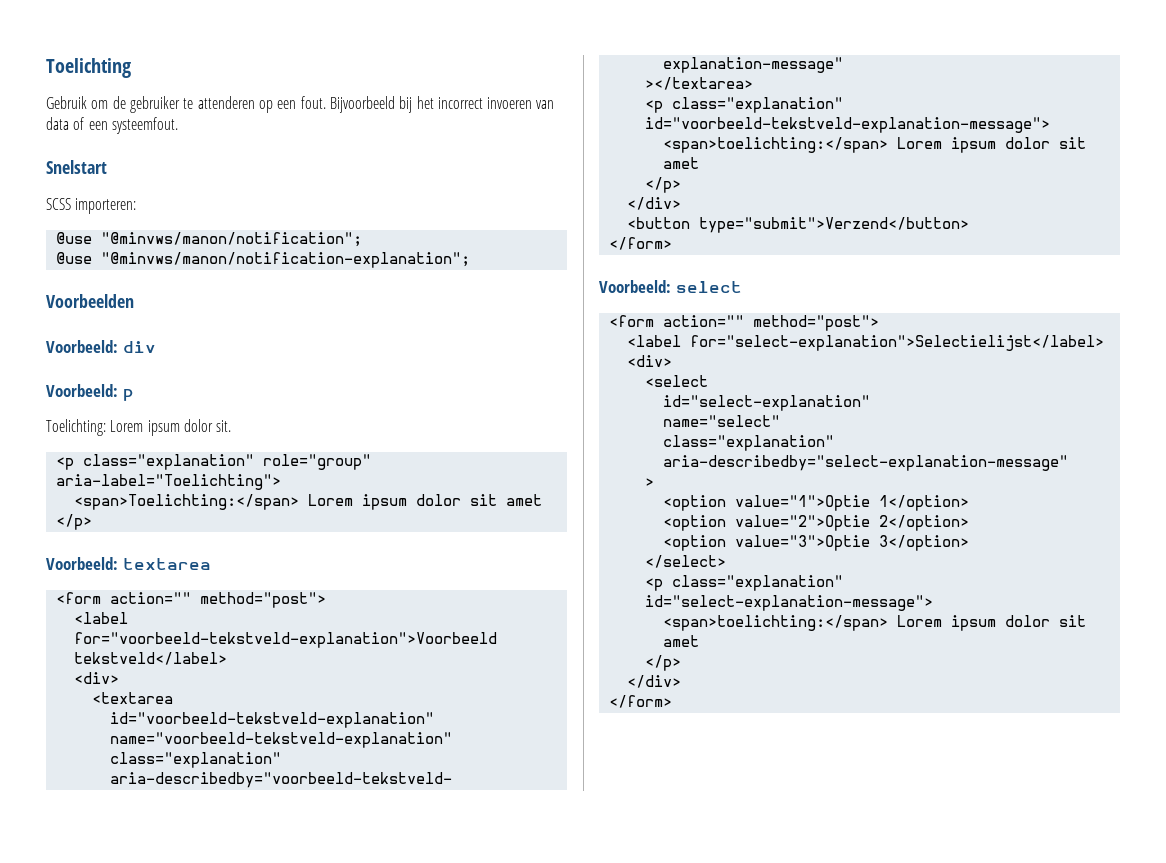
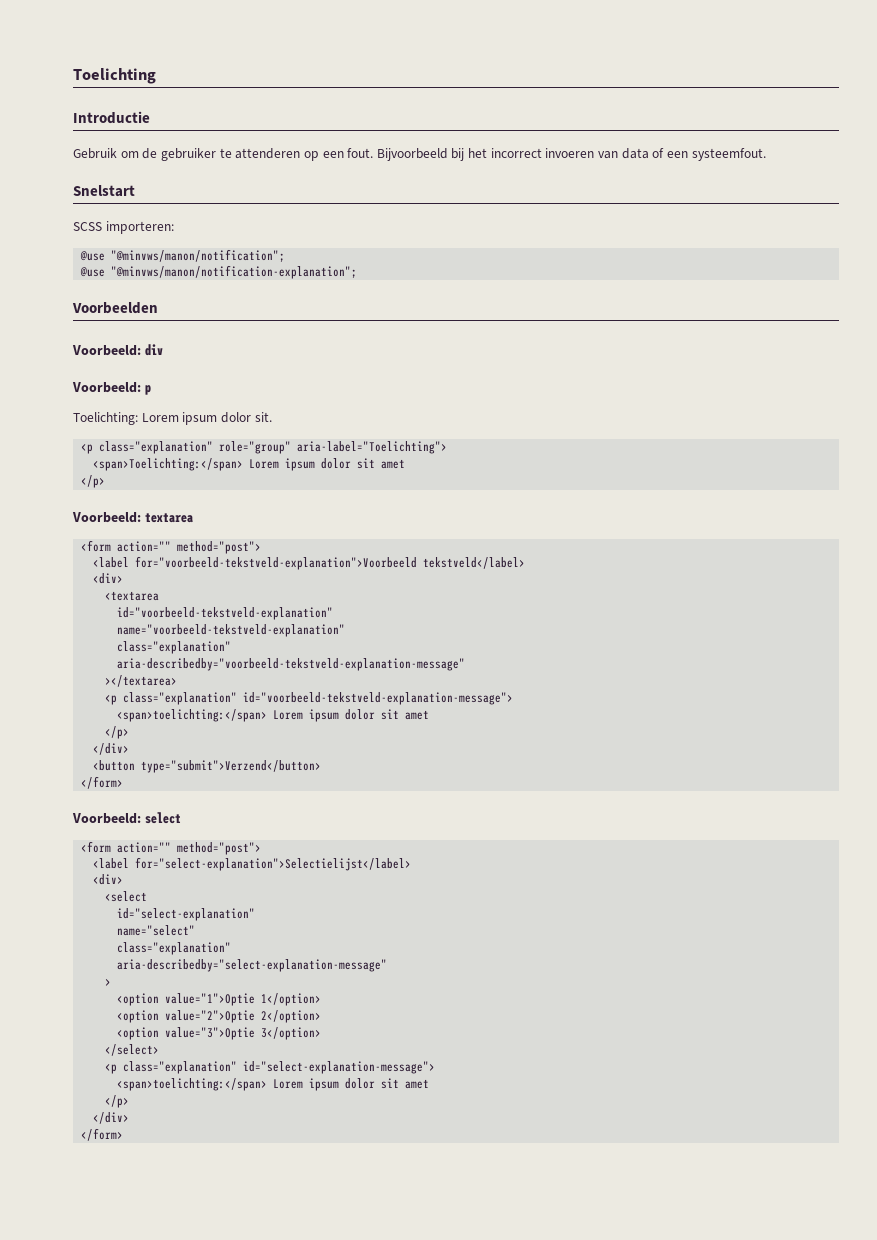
(131, 68) none -> [73,111,150,124] // Introductie

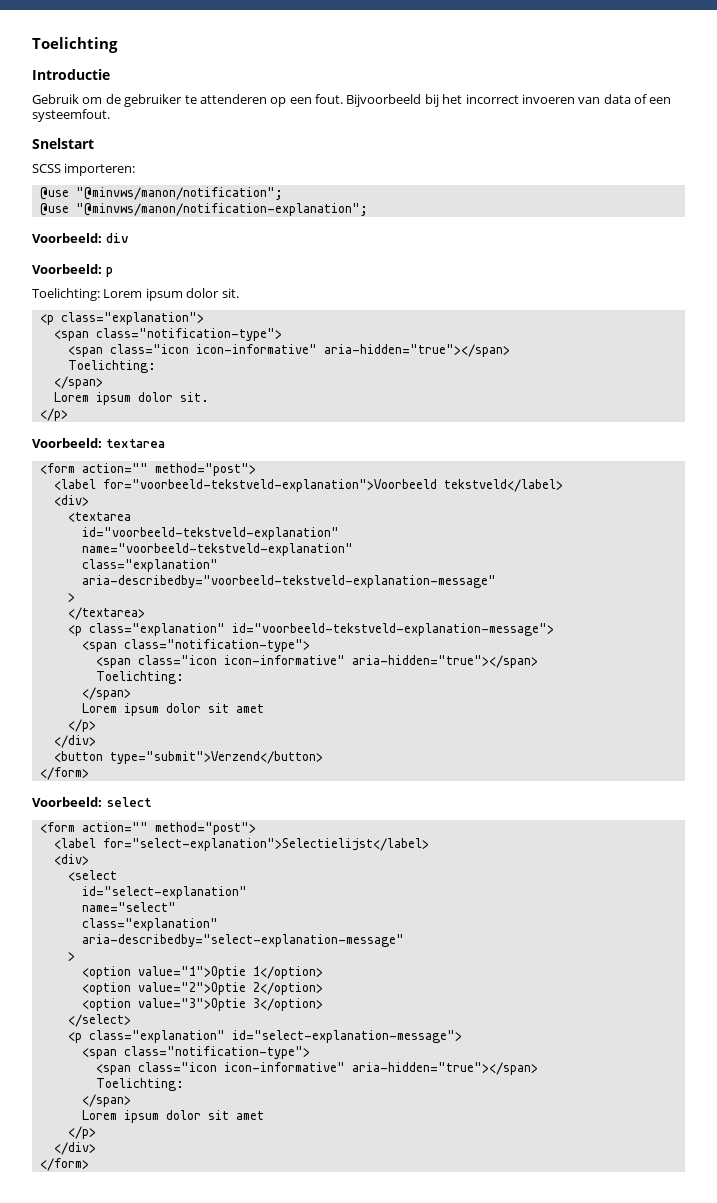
[72,302,158,314] // Voorbeelden -> (368, 209) none
[99,441,448,454] [93,458,406,471] class="explanation" role="group" aria-label="Toelichting"> // <span>Toelichting:</span> Lorem ipsum dolor sit amet -> [60,312,204,325] [53,328,282,341] [67,344,510,357] [67,360,156,373] [53,376,103,389] [53,392,209,405] class="explanation"> // <span class="notification-type"> // <span class="icon icon-informative" aria-hidden="true"></span> // Toelichting: // </span> // Lorem ipsum dolor sit.
[105,675,178,687] ></textarea> -> [67,593,75,602] [67,607,145,620] > // </textarea>
[117,709,268,722] <span>toelichting:</span> -> [81,639,310,652] [95,655,538,668] [95,671,184,684] [81,687,131,700] <span class="notification-type"> // <span class="icon icon-informative" aria-hidden="true"></span> // Toelichting: // </span> //
[117,1078,268,1091] <span>toelichting:</span> -> [81,1046,310,1059] [95,1062,538,1075] [95,1078,184,1091] [81,1094,131,1107] <span class="notification-type"> // <span class="icon icon-informative" aria-hidden="true"></span> // Toelichting: // </span> //

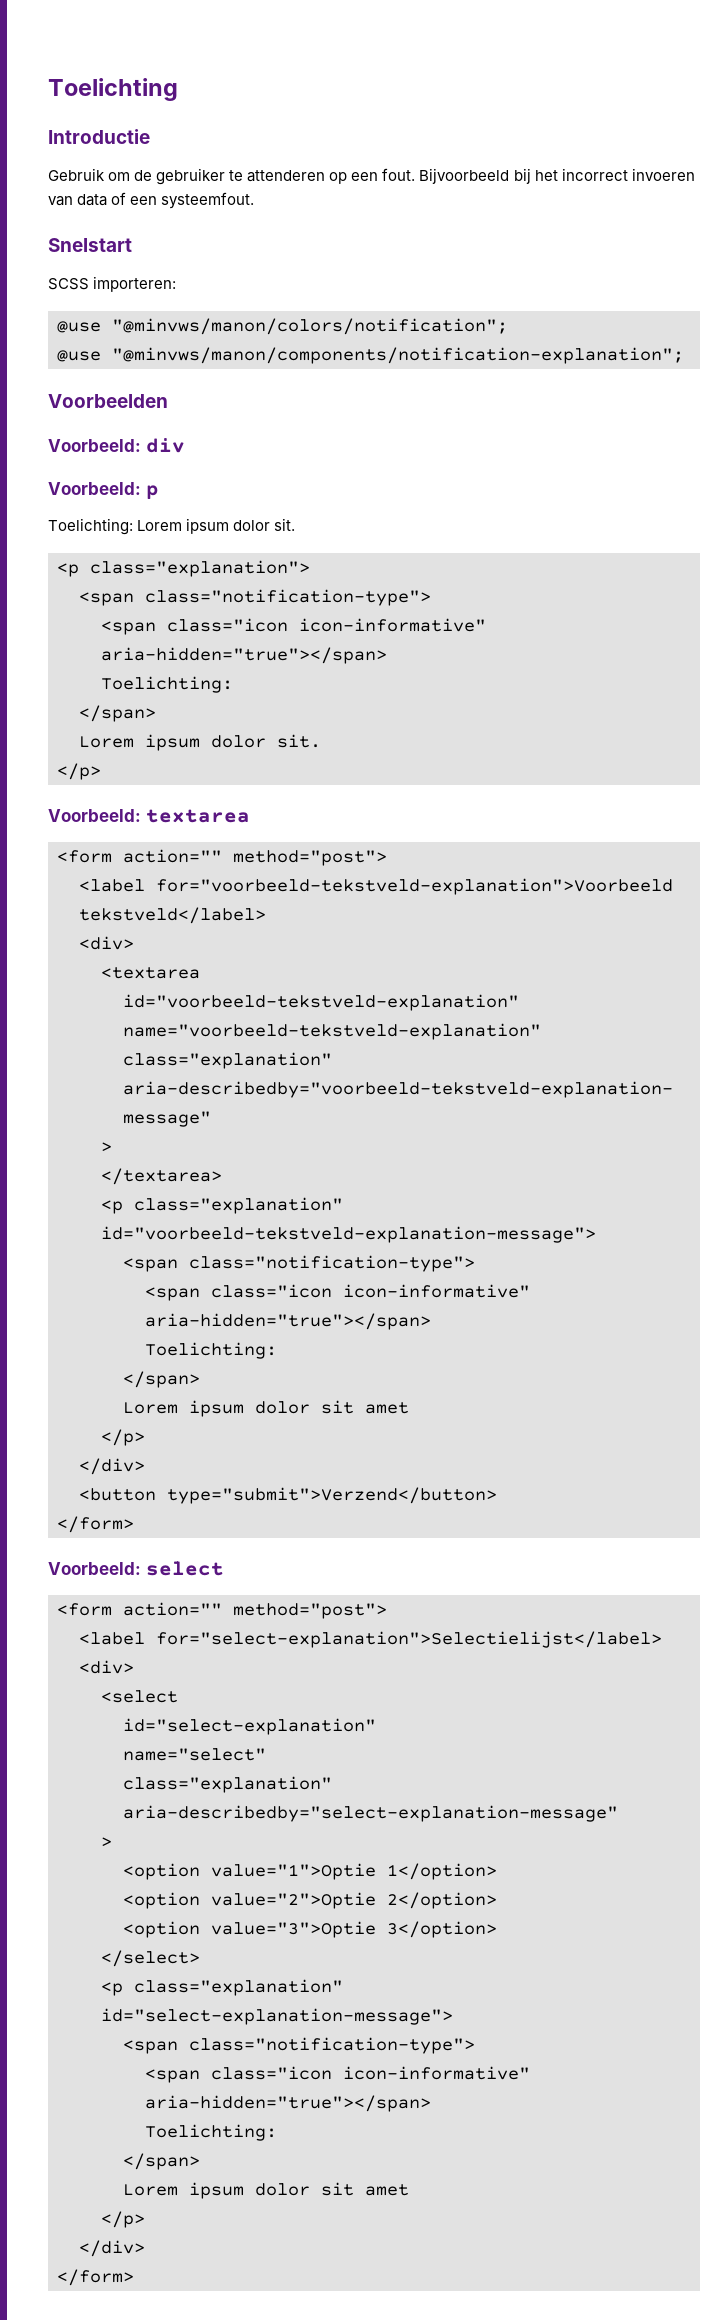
[75,187,283,200] [39,203,368,216] "@minvws/manon/notification"; // @use "@minvws/manon/notification-explanation"; -> [112,318,508,335] [57,347,684,364] [48,394,168,408] "@minvws/manon/colors/notification"; // @use "@minvws/manon/components/notification-explanation"; // Voorbeelden

